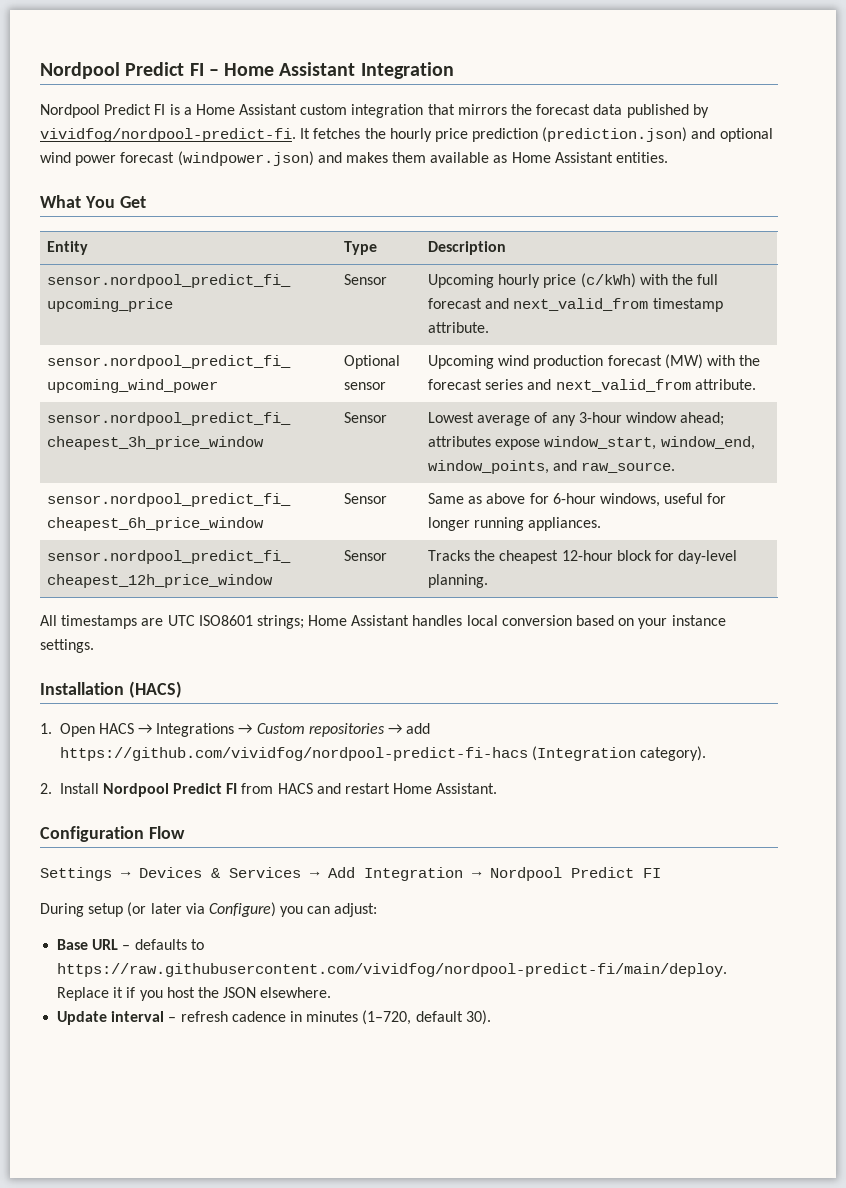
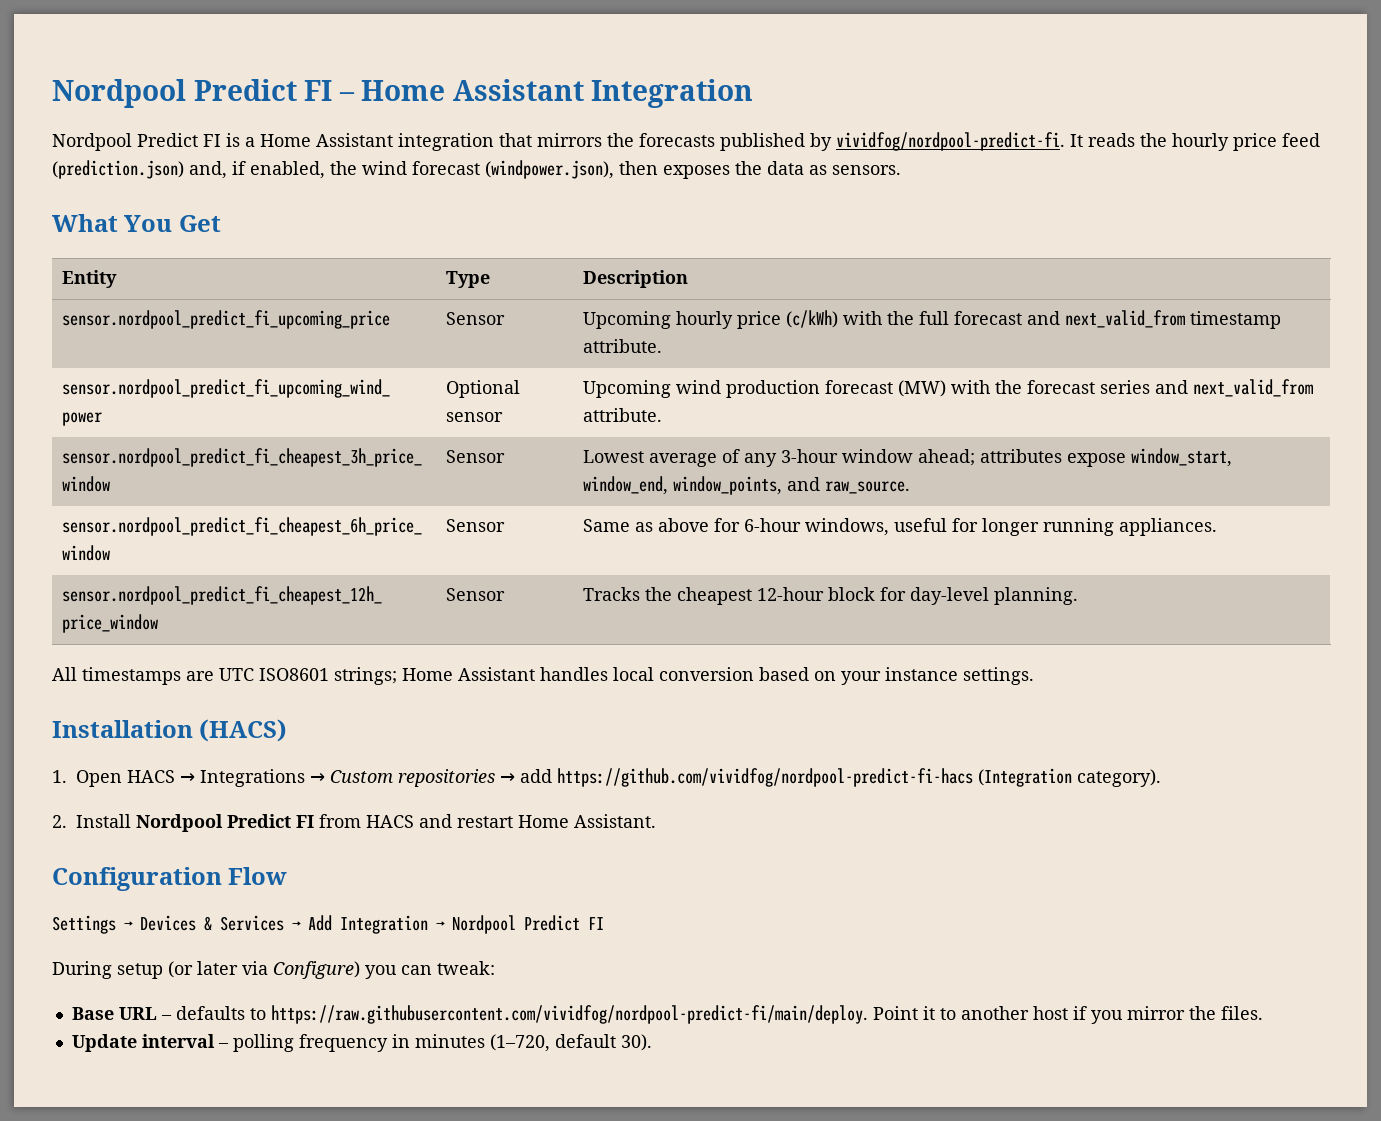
[300,104,348,115] custom -> (393, 140) none
[536,104,623,115] forecast data -> [639,133,715,147] forecasts
[313,128,361,139] fetches -> [1088,133,1135,147] reads
[472,127,773,142] [40,151,669,166] prediction (prediction.json) and optional wind power forecast (windpower.json) and makes them available as Home Assistant entities. -> [1282,133,1320,147] [52,160,901,179] feed (prediction.json) and, if enabled, the wind forecast (windpower.json), then exposes the data as sensors.
[334,903,378,917] adjust: -> [437,961,495,975] tweak:
[57,987,332,1001] Replace it if you host the JSON elsewhere. -> [872,1006,1263,1024] Point it to another host if you mirror the files.
[180,1011,286,1022] refresh cadence -> [232,1034,388,1052] polling frequency

